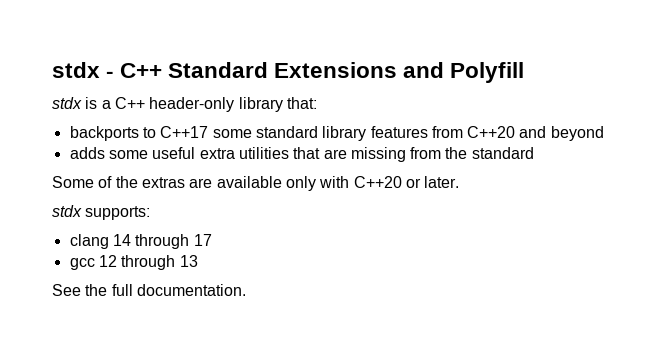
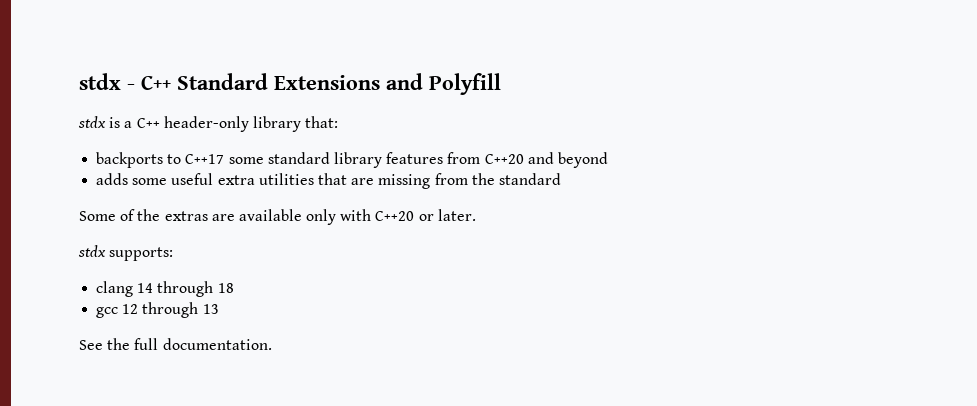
[193,234,212,246] 17 -> [217,283,234,293] 18

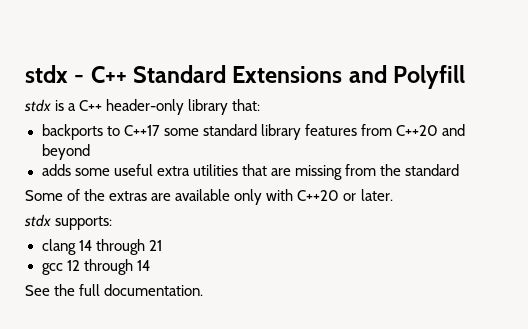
[217,283,234,293] 18 -> [148,240,162,251] 21
[202,304,219,314] 13 -> [136,260,150,271] 14

